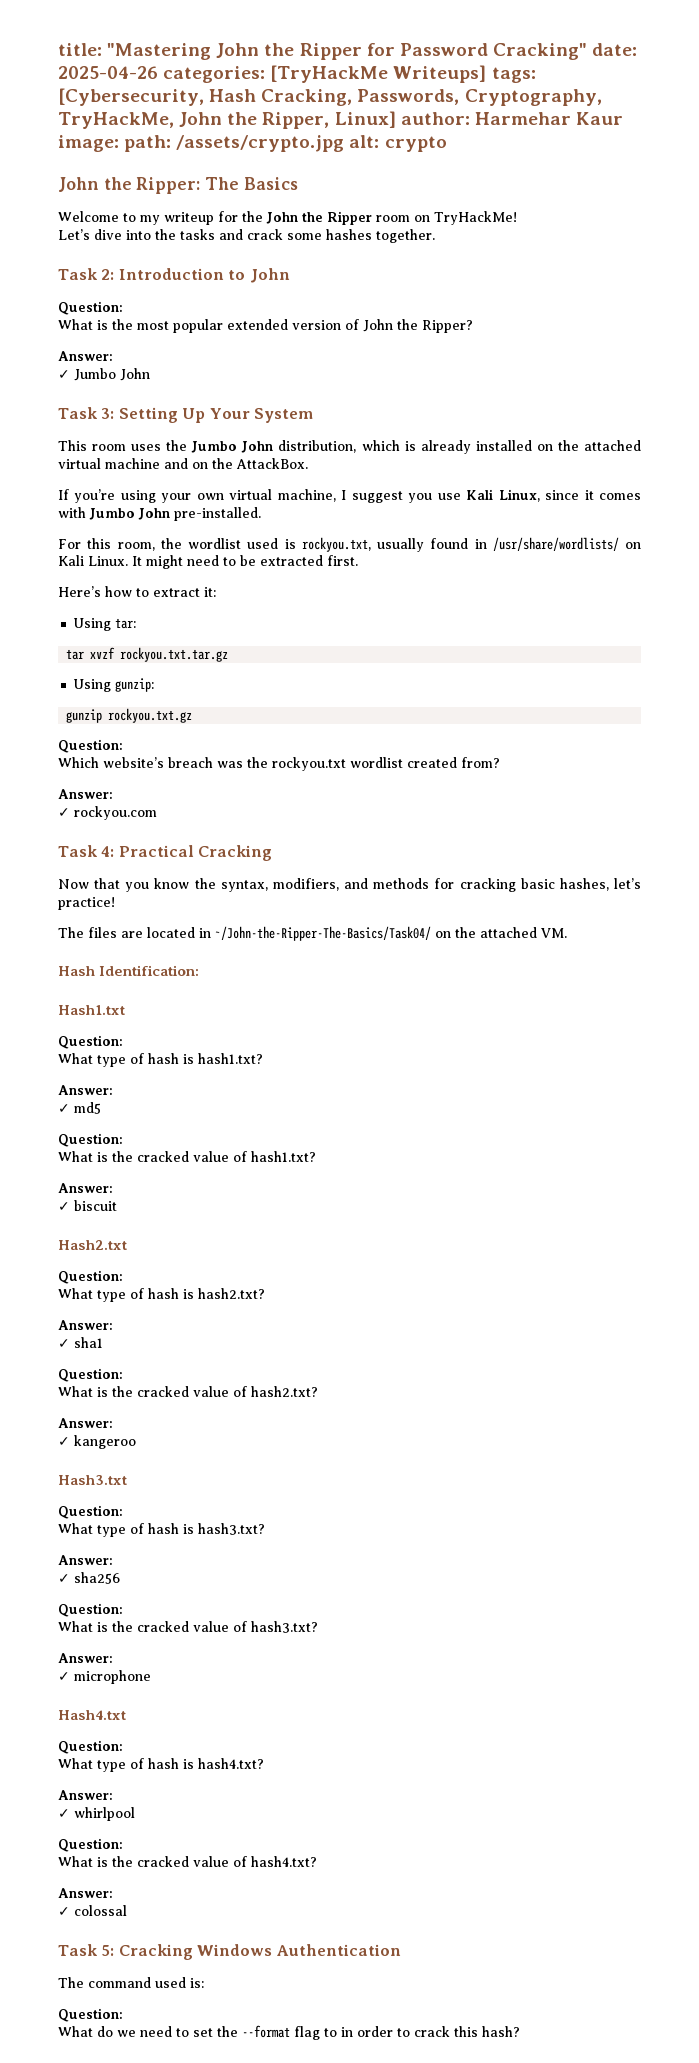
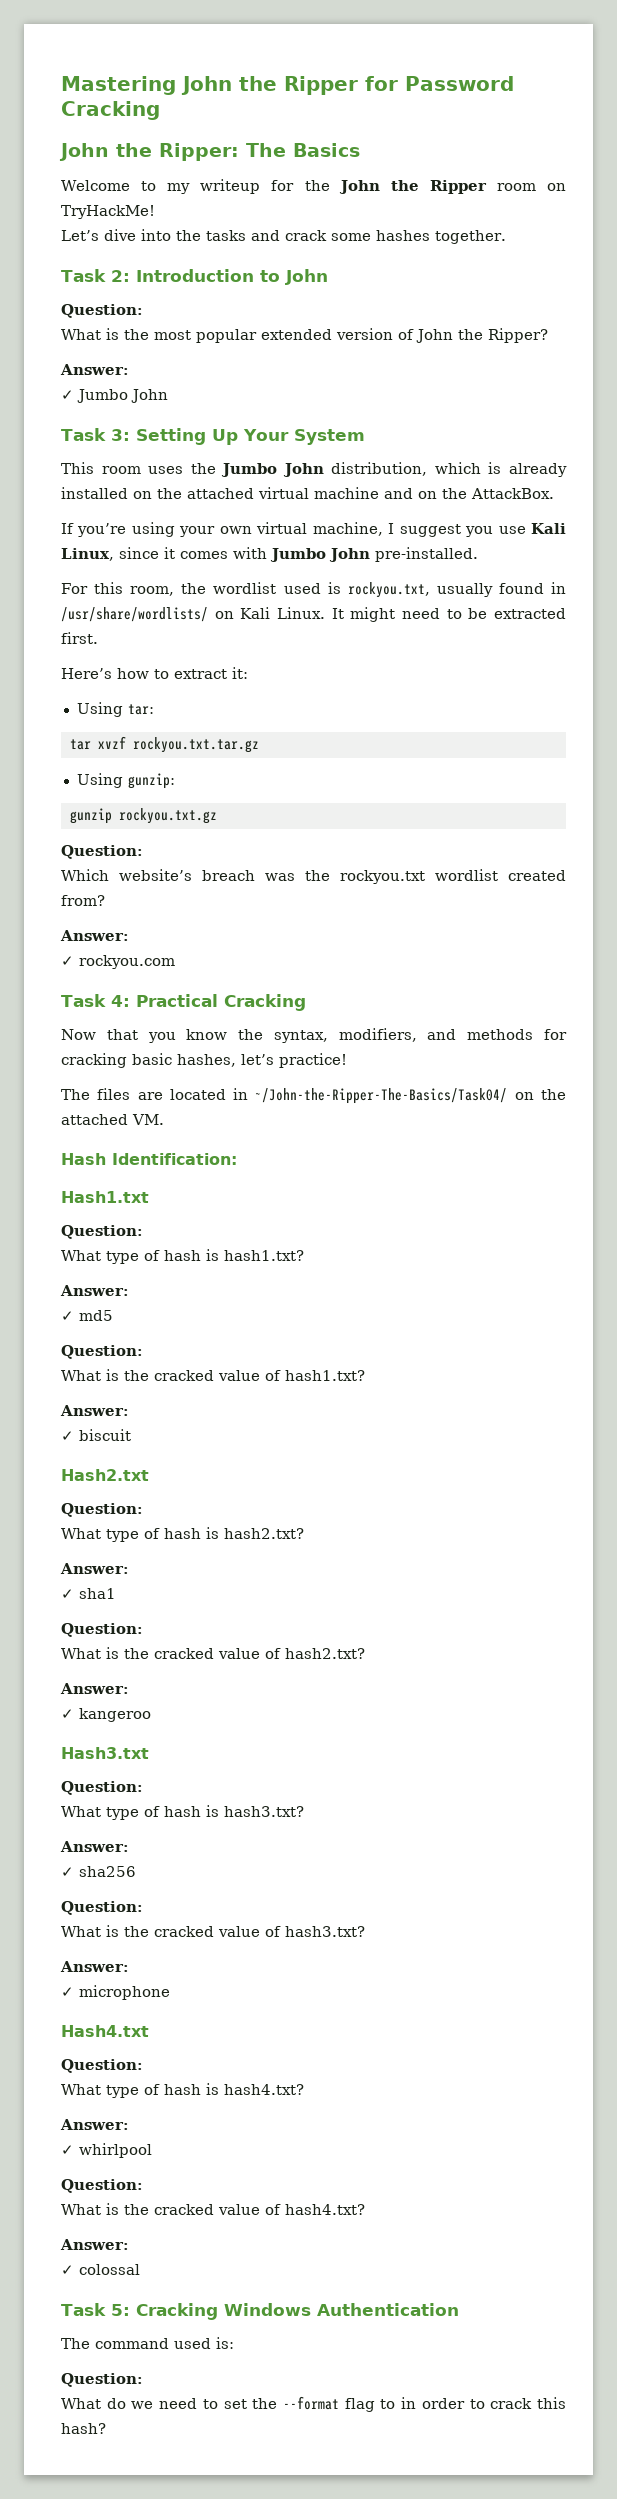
[58,43,212,60] title: "Mastering -> [61,76,176,95] Mastering
[492,43,638,60] [58,65,536,83] [58,88,602,106] [58,111,623,129] [58,135,447,152] Cracking" date: 2025-04-26 categories: [TryHackMe Writeups] tags: [Cybersecurity, Hash Cracking, Passwords, Cryptography, TryHackMe, John the Ripper, Linux] author: Harmehar Kaur image: path: /assets/crypto.jpg alt: crypto -> [61,101,160,120] Cracking

